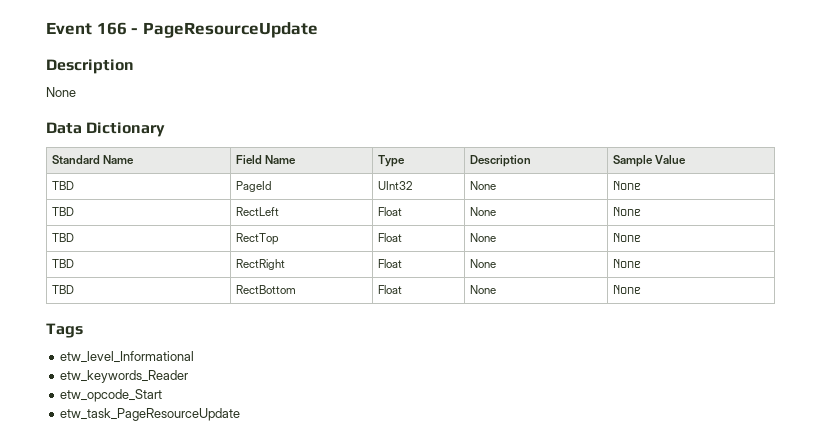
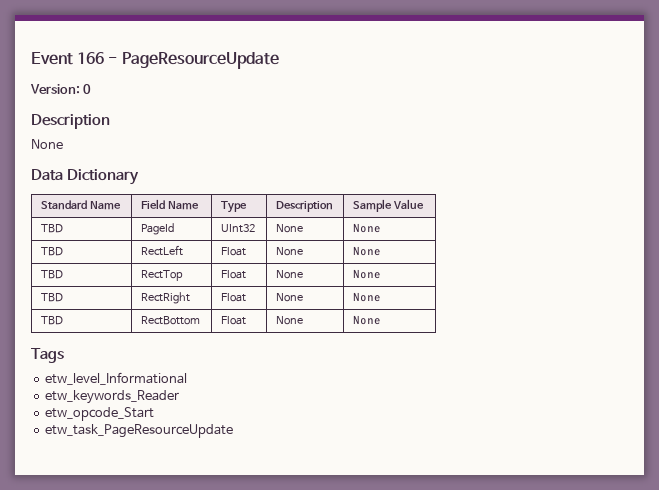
(318, 30) none -> [30,84,92,94] // Version: 0

